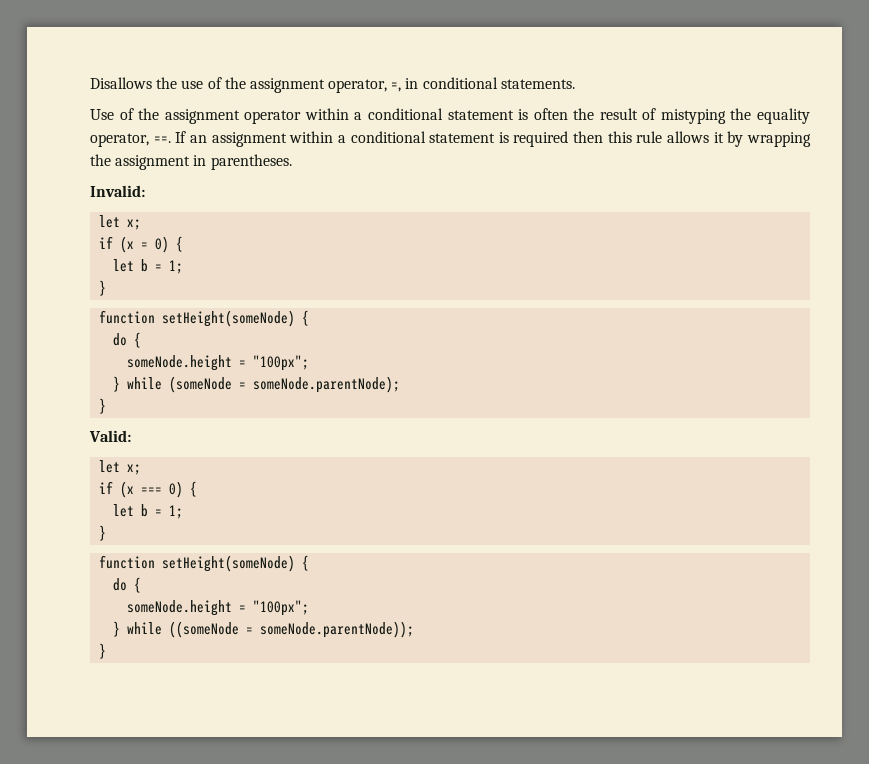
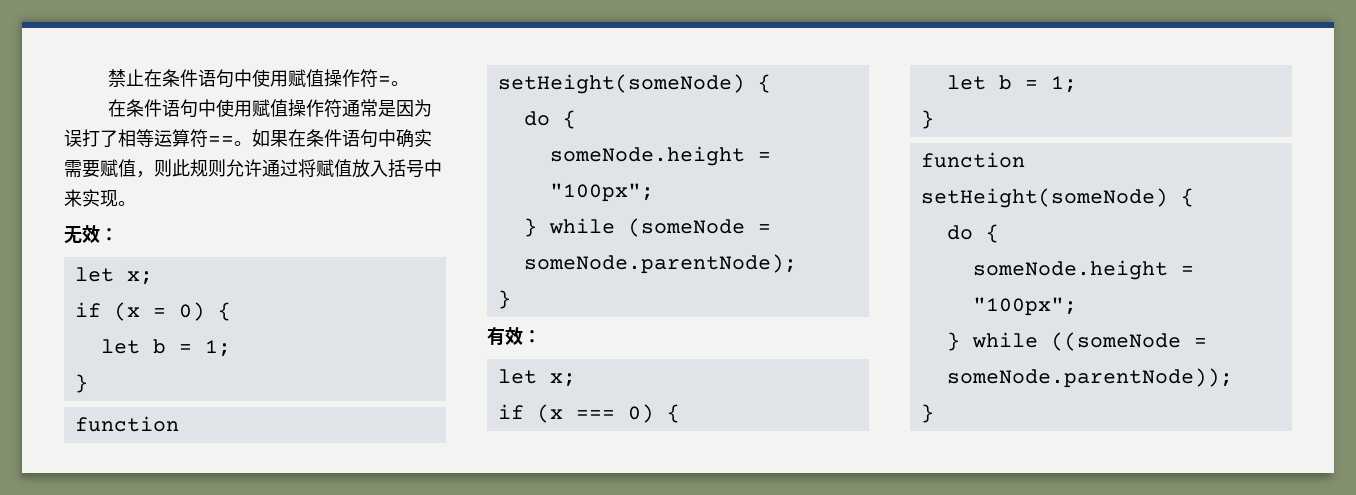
[90,77,575,93] [90,108,810,124] [90,131,811,147] [90,154,292,170] [90,185,145,197] Disallows the use of the assignment operator, =, in conditional statements. // Use of the assignment operator within a conditional statement is often the result of mistyping the equality operator, ==. If an assignment within a conditional statement is required then this rule allows it by wrapping the assignment in parentheses. // Invalid: -> [107,69,409,88] [107,99,432,118] [64,129,432,148] [64,159,442,178] [64,189,136,207] [64,224,118,244] 禁止在条件语句中使用赋值操作符=。 // 在条件语句中使用赋值操作符通常是因为误打了相等运算符==。如果在条件语句中确实需要赋值，则此规则允许通过将赋值放入括号中来实现。 // 无效：
[89,430,131,442] Valid: -> [487,326,541,345] 有效：

